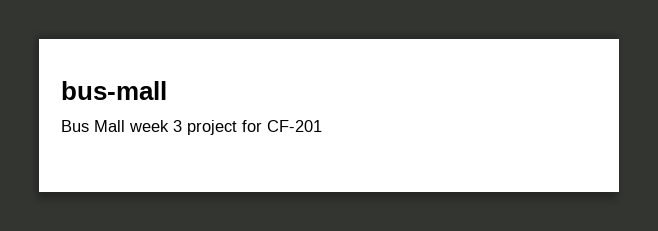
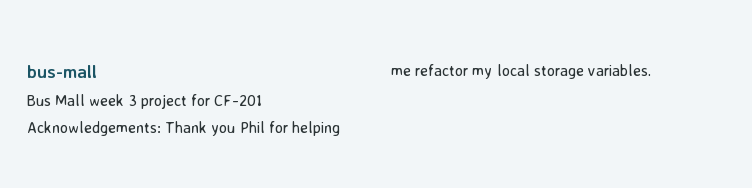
(322, 126) none -> [27,121,340,136] [391,64,651,79] // Acknowledgements: Thank you Phil for helping me refactor my local storage variables.

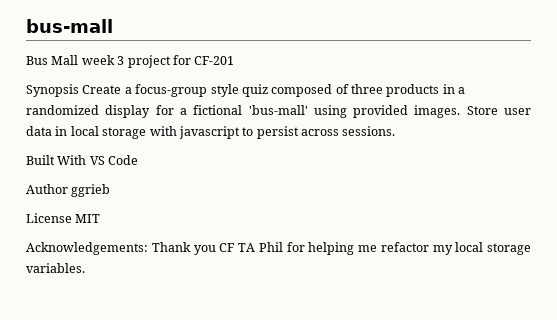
(263, 100) none -> [26,84,466,97] [26,105,531,118] [26,126,396,139] [26,155,139,165] [26,184,111,197] [26,213,101,223] // Synopsis Create a focus-group style quiz composed of three products in a randomized display for a fictional 'bus-mall' using provided images. Store user data in local storage with javascript to persist across sessions. // Built With VS Code // Author ggrieb // License MIT
(236, 130) none -> [219,243,255,252] CF TA

